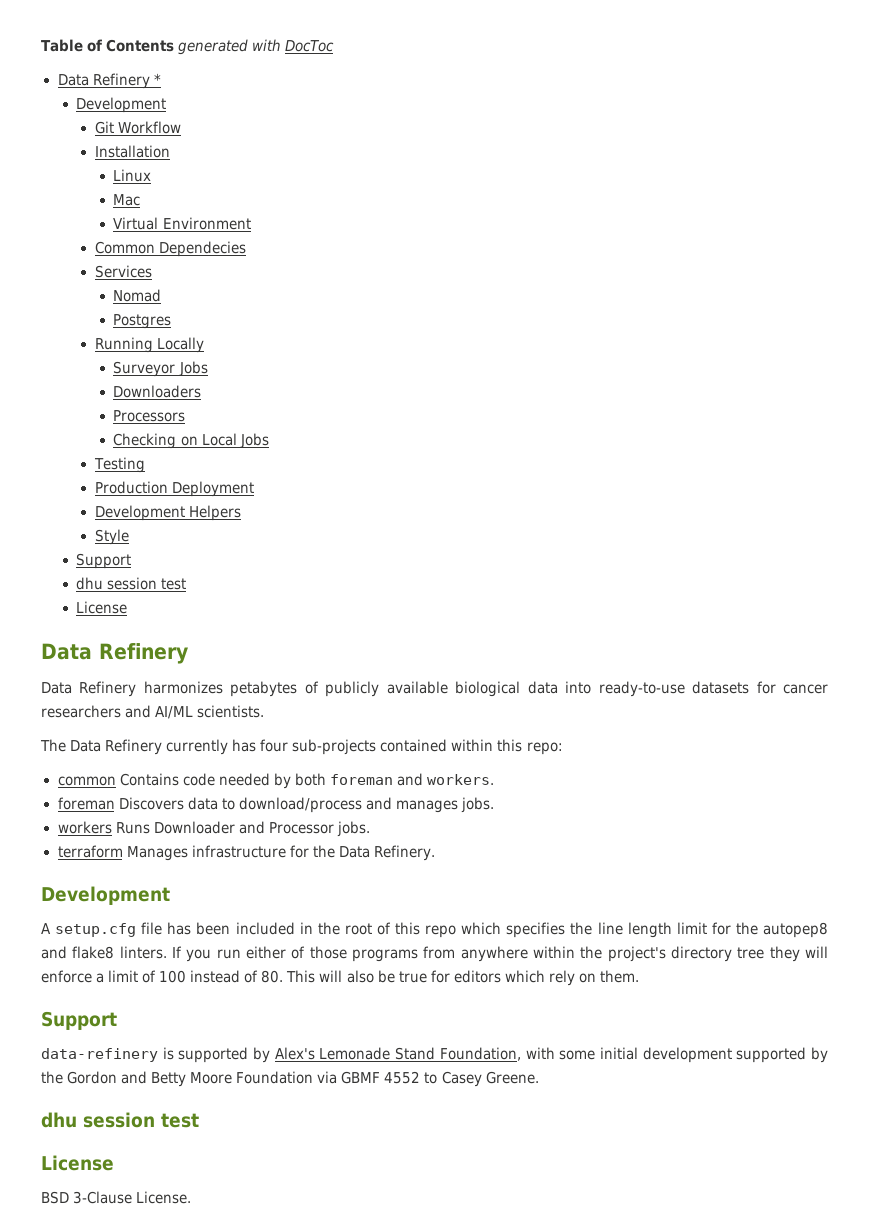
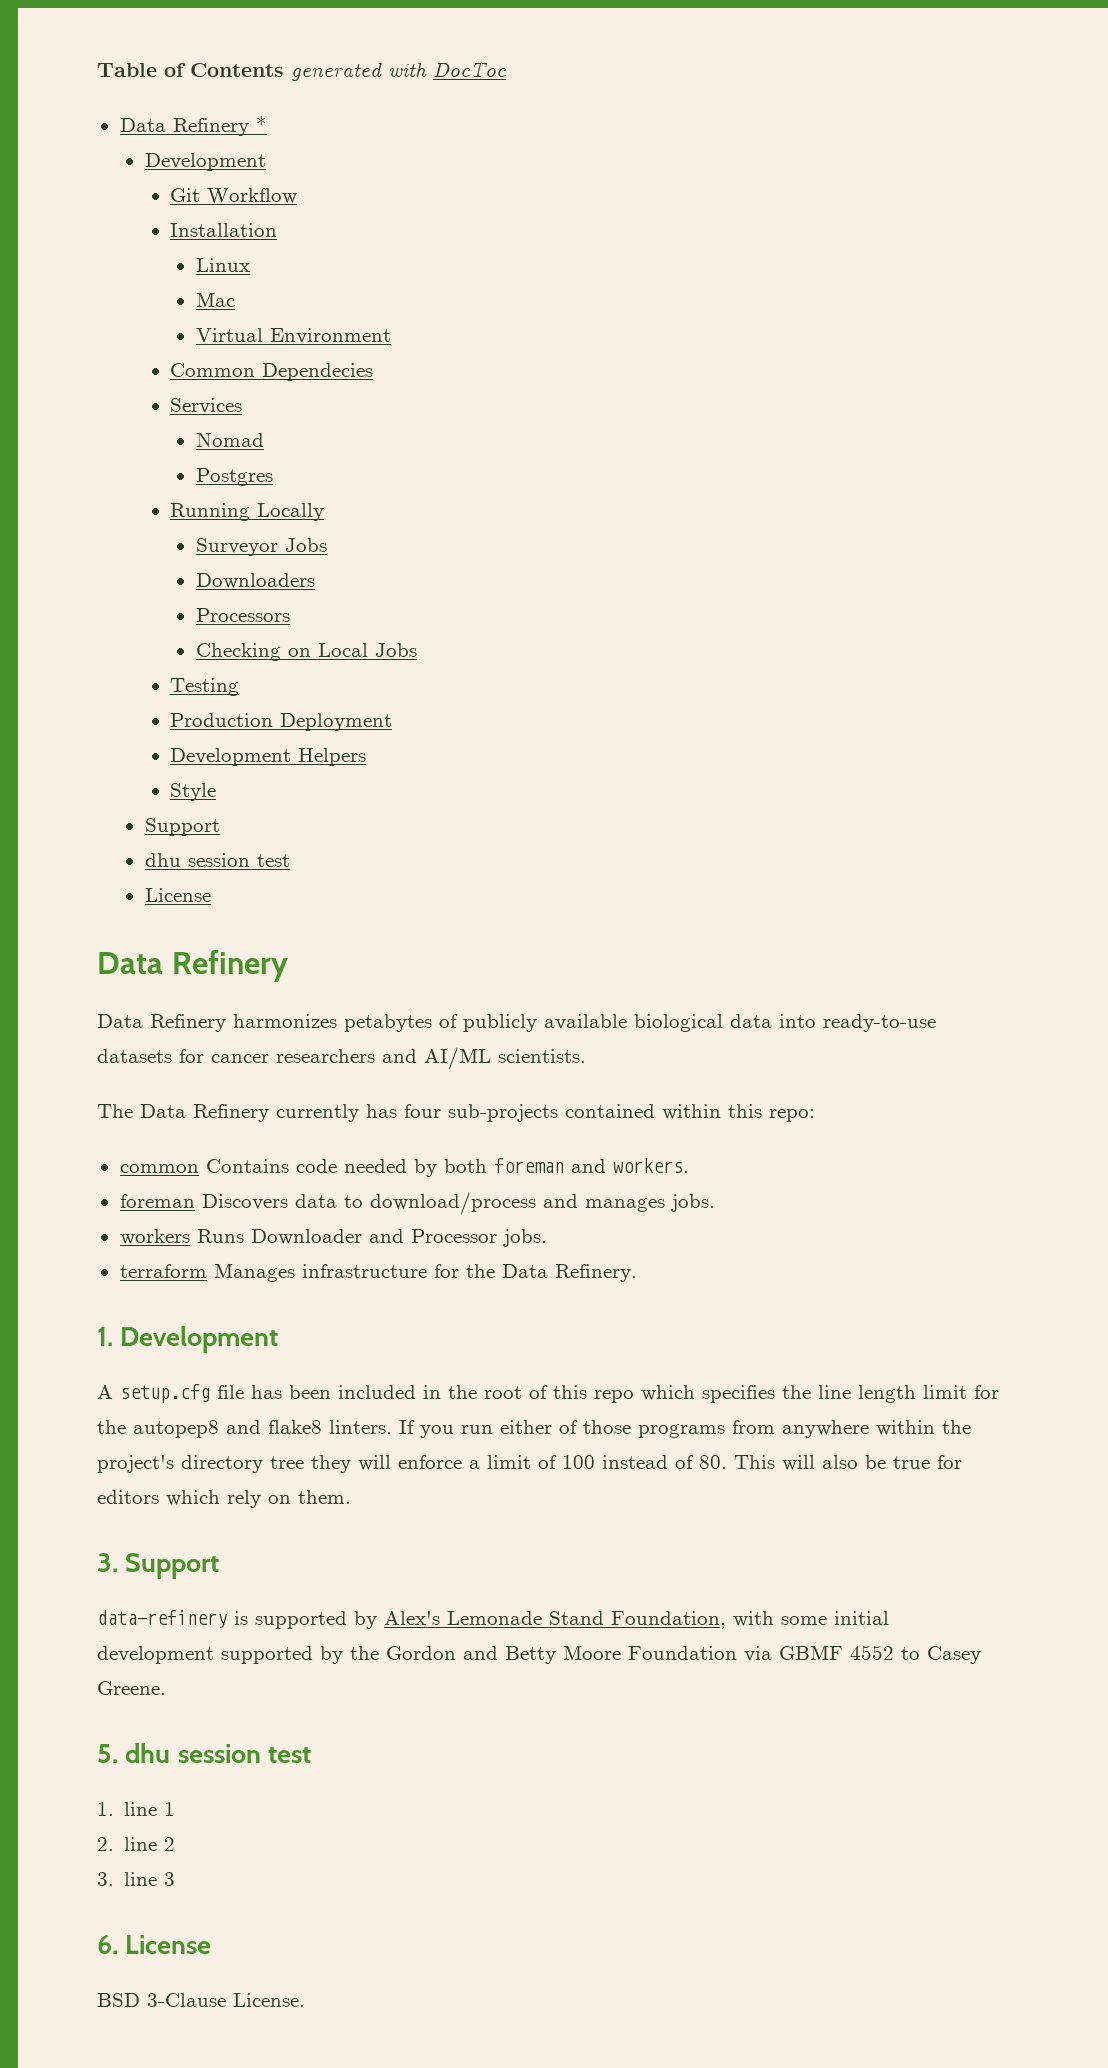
(435, 853) none -> [97,1327,113,1346] 1.
(639, 976) none -> [97,1553,118,1572] 3.
[41,1112,199,1128] dhu session test // -> [97,1743,311,1763] [97,1802,176,1816] [97,1837,176,1851] [97,1872,176,1886] [97,1935,118,1954] 5. dhu session test // 1. line 1 // 2. line 2 // 3. line 3 // 6.

